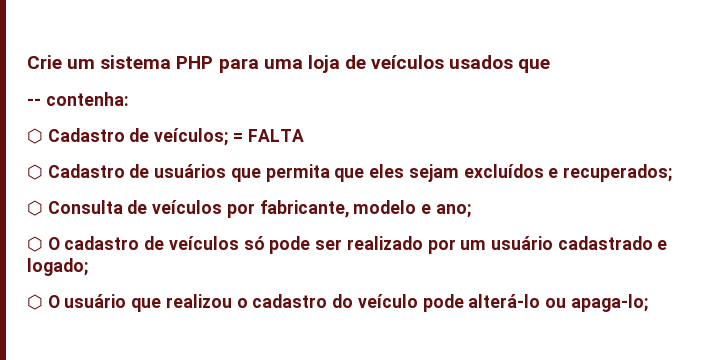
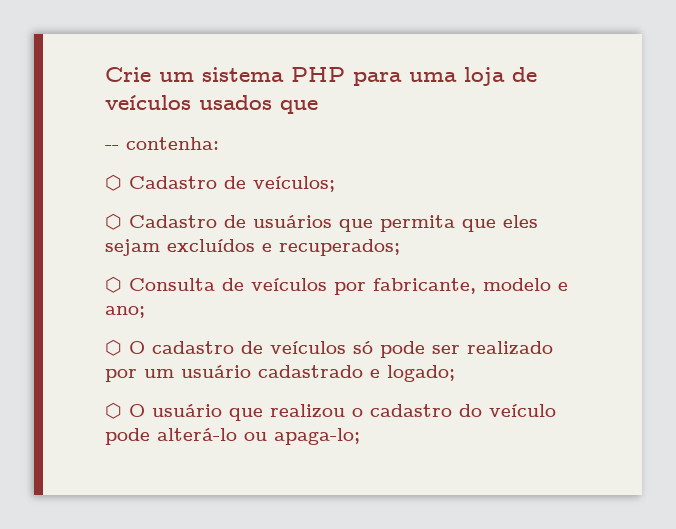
[232,129,304,142] = FALTA -> (335, 184) none

